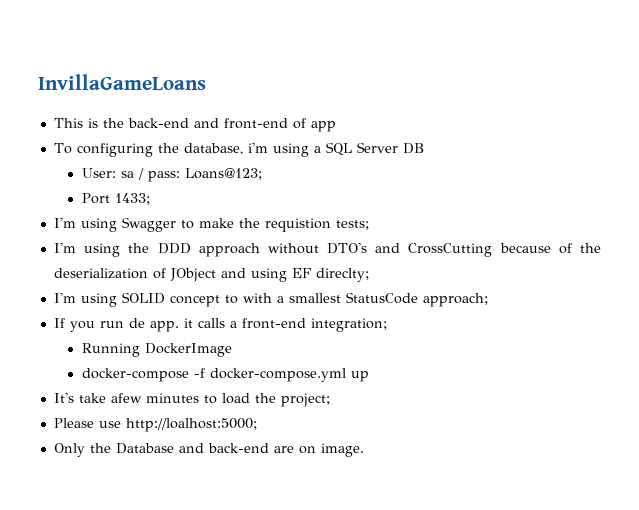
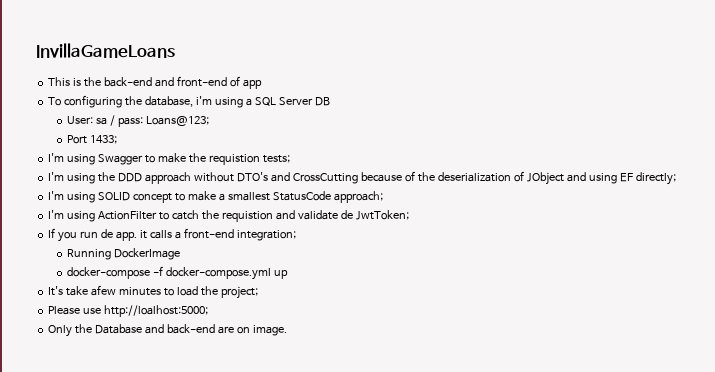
[315,268,369,282] direclty; -> [635,172,676,185] directly;
[242,293,272,303] with -> [187,191,216,201] make
(488, 300) none -> [48,210,409,222] // I'm using ActionFilter to catch the requistion and validate de JwtToken;

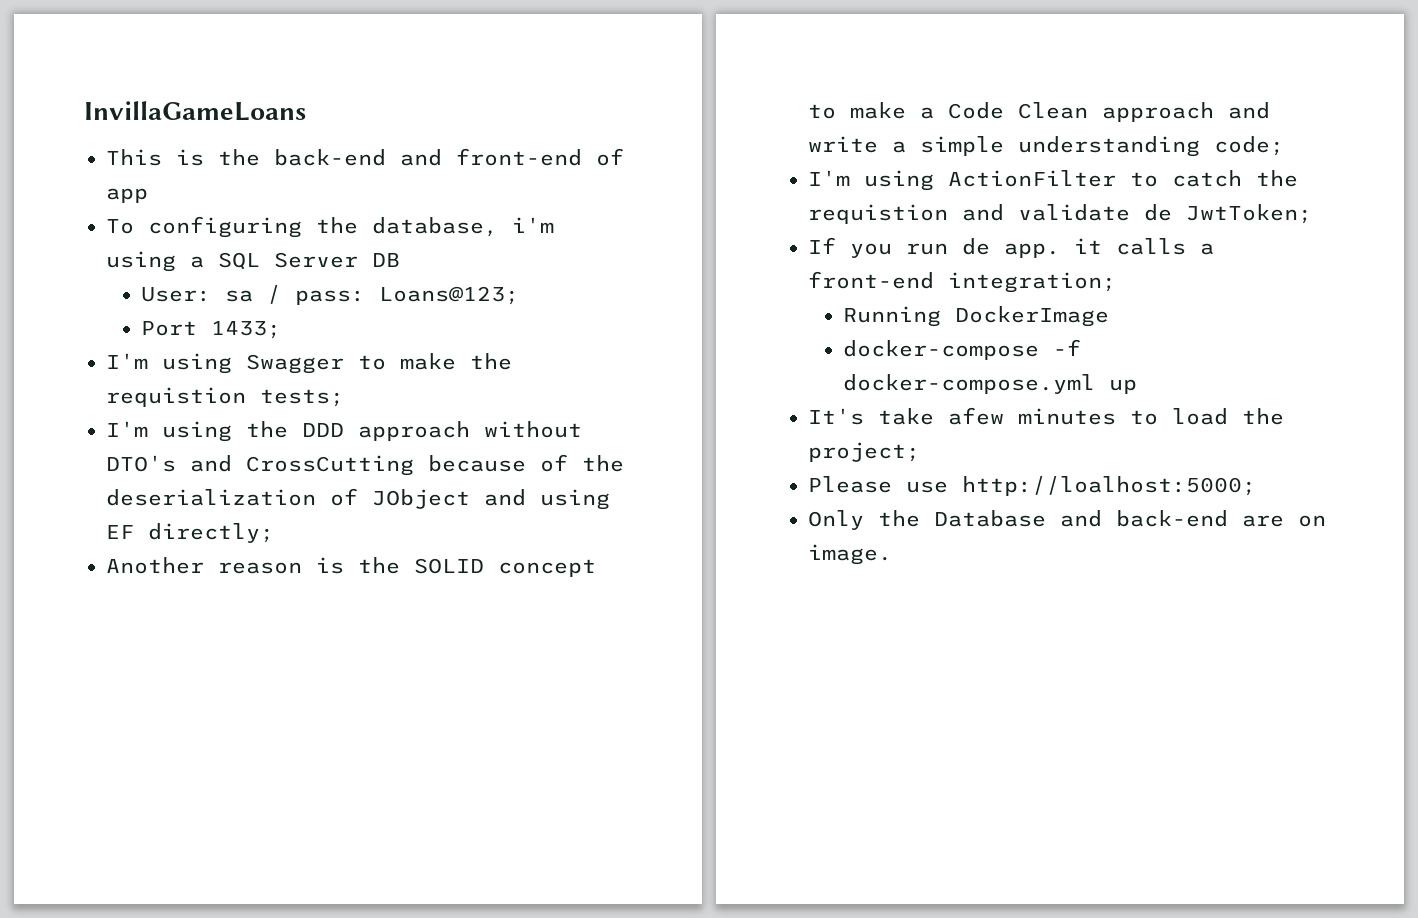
[48,191,96,203] I'm using -> [106,557,400,574] Another reason is the
[227,191,383,203] smallest StatusCode approach; -> [948,102,1270,122] [808,136,1284,157] Code Clean approach and write a simple understanding code;

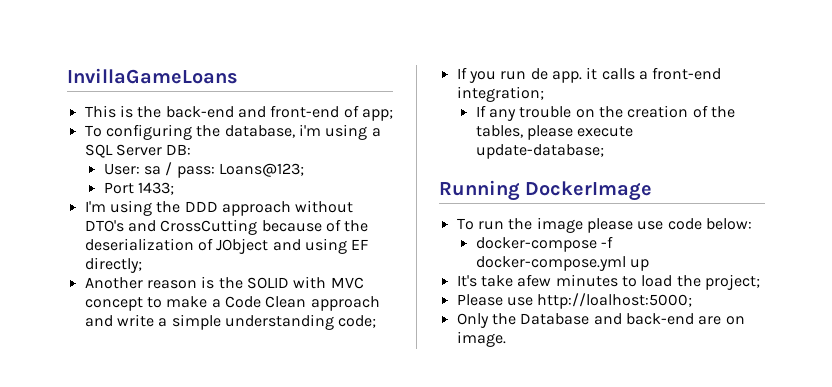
[106,188,148,203] app -> [361,109,393,121] app;
[372,253,400,267] DB -> [166,144,192,155] DB:
[106,353,512,374] [106,387,344,407] // I'm using Swagger to make the requistion tests; -> (175, 188) none
(484, 566) none -> [293,276,364,289] with MVC
[808,170,1298,191] [808,204,1312,224] // I'm using ActionFilter to catch the requistion and validate de JwtToken; -> (377, 321) none
[843,306,1110,327] Running DockerImage -> [475,105,735,121] [475,125,634,140] [475,144,604,159] [439,180,653,201] [456,217,752,233] If any trouble on the creation of the tables, please execute update-database; // Running DockerImage // To run the image please use code below:

